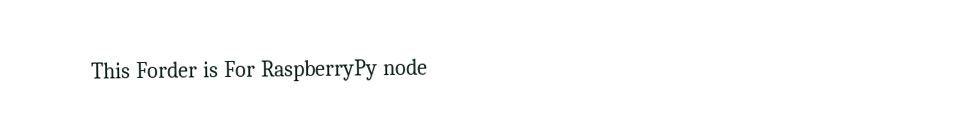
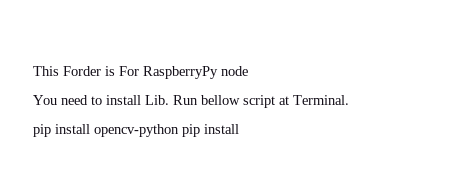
(428, 67) none -> [33,95,349,108] [33,124,239,137] // You need to install Lib. Run bellow script at Terminal. // pip install opencv-python pip install

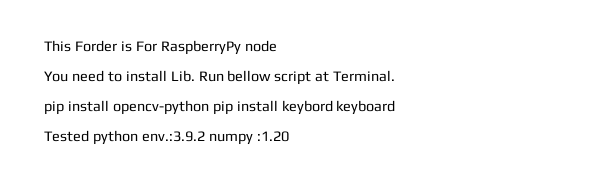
(239, 129) none -> [281,100,396,115] [44,130,289,145] keybord keyboard // Tested python env.:3.9.2 numpy :1.20

